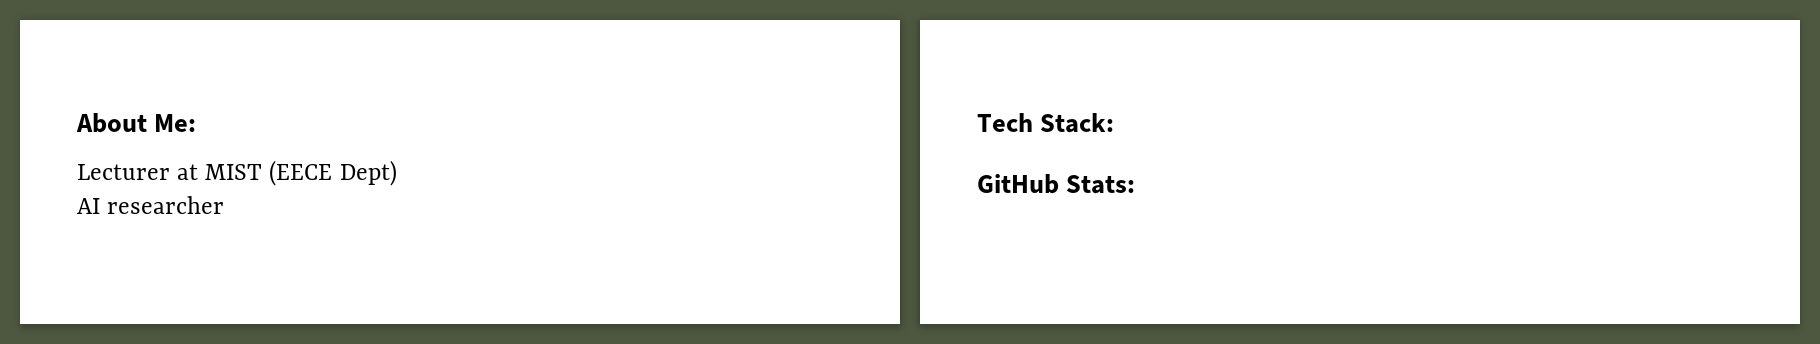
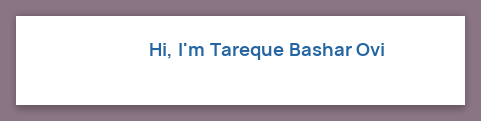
[76,113,197,133] [77,160,397,186] [77,196,225,214] [977,113,1115,133] [977,174,1136,194] About Me: // Lecturer at MIST (EECE Dept) // AI researcher // Tech Stack: // GitHub Stats: -> [148,43,386,60] Hi, I'm Tareque Bashar Ovi

